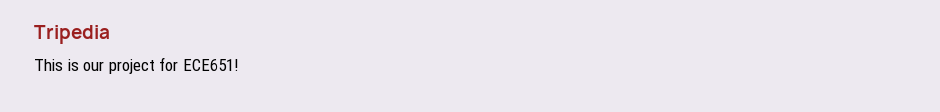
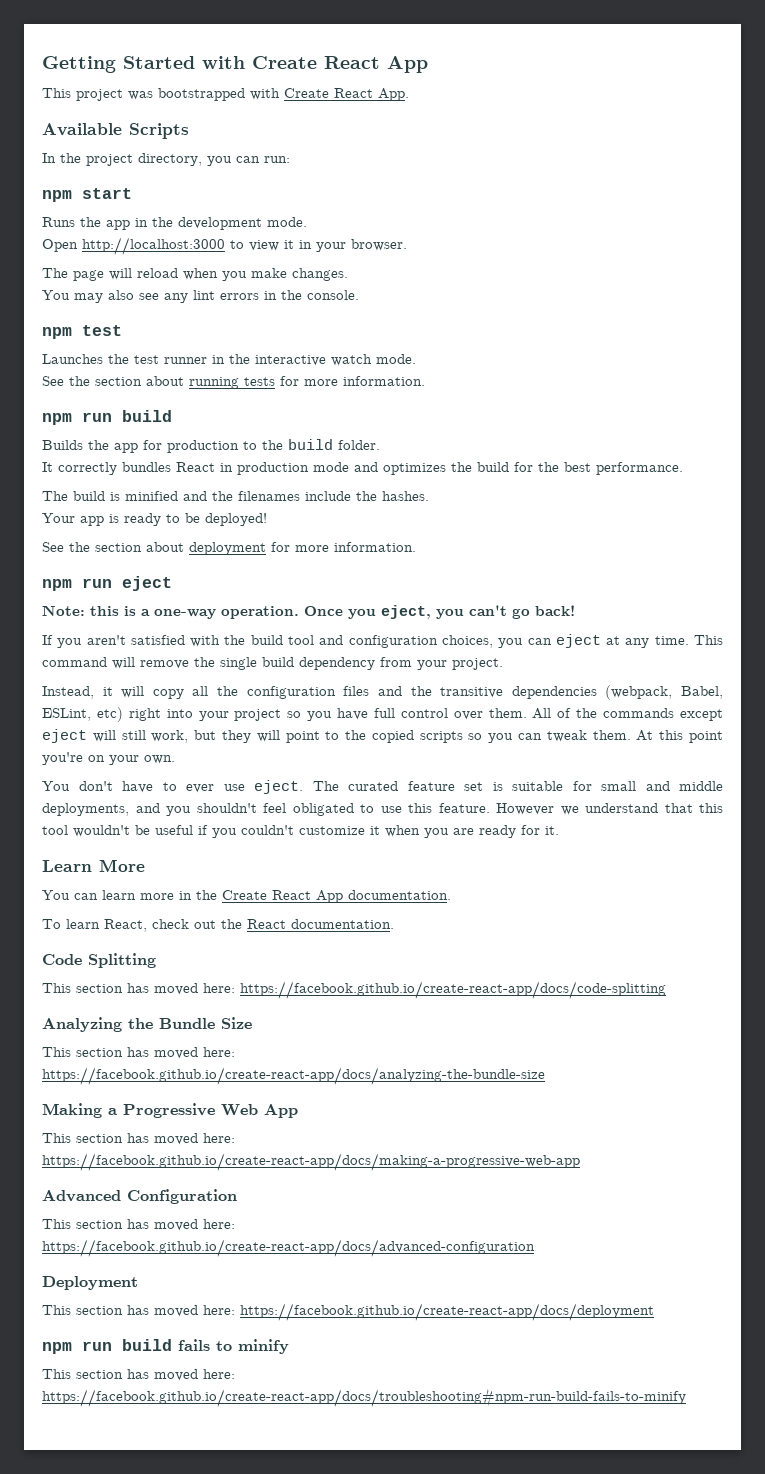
[34,25,110,44] [34,57,239,74] Tripedia // This is our project for ECE651! -> [42,56,428,73] [42,88,409,101] [42,123,189,139] [42,153,290,166] [42,188,132,202] [42,217,307,230] [42,237,407,255] [42,268,348,281] [42,290,359,303] [42,325,122,339] [42,354,416,366] [42,376,425,389] [42,410,172,425] [42,439,380,453] [42,462,683,475] [42,491,429,501] [42,513,267,526] [42,542,416,555] [42,576,172,591] [42,605,575,619] [42,634,723,648] [42,657,503,670] [42,685,724,700] [42,707,723,722] [42,729,723,743] [42,752,175,765] [42,780,723,794] [42,803,723,816] [42,825,559,838] [42,859,145,872] [42,890,451,903] [42,919,394,932] [42,953,156,968] [42,981,666,999] [42,1017,252,1032] [42,1047,235,1059] [42,1067,545,1085] [42,1103,298,1118] [42,1133,235,1145] [42,1153,580,1171] [42,1189,237,1204] [42,1219,235,1231] [42,1239,535,1257] [42,1276,138,1290] [42,1303,654,1321] [42,1339,289,1354] [42,1369,235,1381] [42,1388,686,1407] Getting Started with Create React App // This project was bootstrapped with Create React App. // Available Scripts // In the project directory, you can run: // npm start // Runs the app in the development mode. // Open http://localhost:3000 to view it in your browser. // The page will reload when you make changes. // You may also see any lint errors in the console. // npm test // Launches the test runner in the interactive watch mode. // See the section about running tests for more information. // npm run build // Builds the app for production to the build folder. // It correctly bundles React in production mode and optimizes the build for the best performance. // The build is minified and the filenames include the hashes. // Your app is ready to be deployed! // See the section about deployment for more information. // npm run eject // Note: this is a one-way operation. Once you eject, you can't go back! // If you aren't satisfied with the build tool and configuration choices, you can eject at any time. This command will remove the single build dependency from your project. // Instead, it will copy all the configuration files and the transitive dependencies (webpack, Babel, ESLint, etc) right into your project so you have full control over them. All of the commands except eject will still work, but they will point to the copied scripts so you can tweak them. At this point you're on your own. // You don't have to ever use eject. The curated feature set is suitable for small and middle deployments, and you shouldn't feel obligated to use this feature. However we understand that this tool wouldn't be useful if you couldn't customize it when you are ready for it. // Learn More // You can learn more in the Create React App documentation. // To learn React, check out the React documentation. // Code Splitting // This section has moved here: https://facebook.github.io/create-react-app/docs/code-splitting // Analyzing the Bundle Size // This section has moved here: https://facebook.github.io/create-react-app/docs/analyzing-the-bundle-size // Making a Progressive Web App // This section has moved here: https://facebook.github.io/create-react-app/docs/making-a-progressive-web-app // Advanced Configuration // This section has moved here: https://facebook.github.io/create-react-app/docs/advanced-configuration // Deployment // This section has moved here: https://facebook.github.io/create-react-app/docs/deployment // npm run build fails to minify // This section has moved here: https://facebook.github.io/create-react-app/docs/troubleshooting#npm-run-build-fails-to-minify

